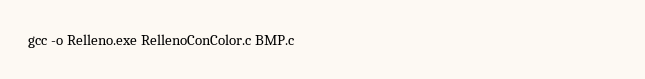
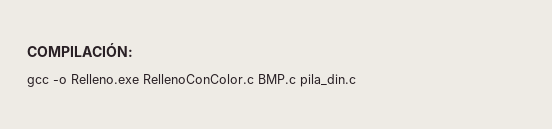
(28, 42) none -> [27,43,133,57] COMPILACIÓN: //
(294, 40) none -> [300,74,356,87] pila_din.c

